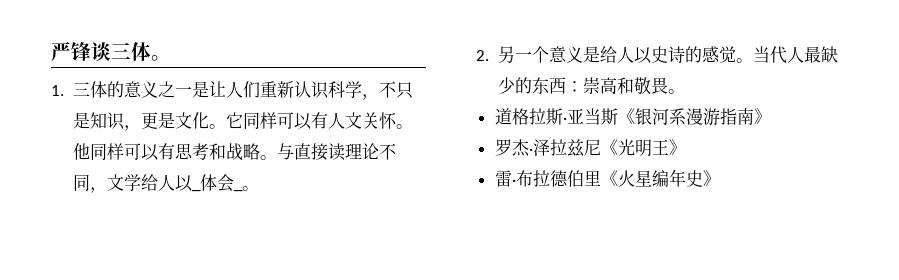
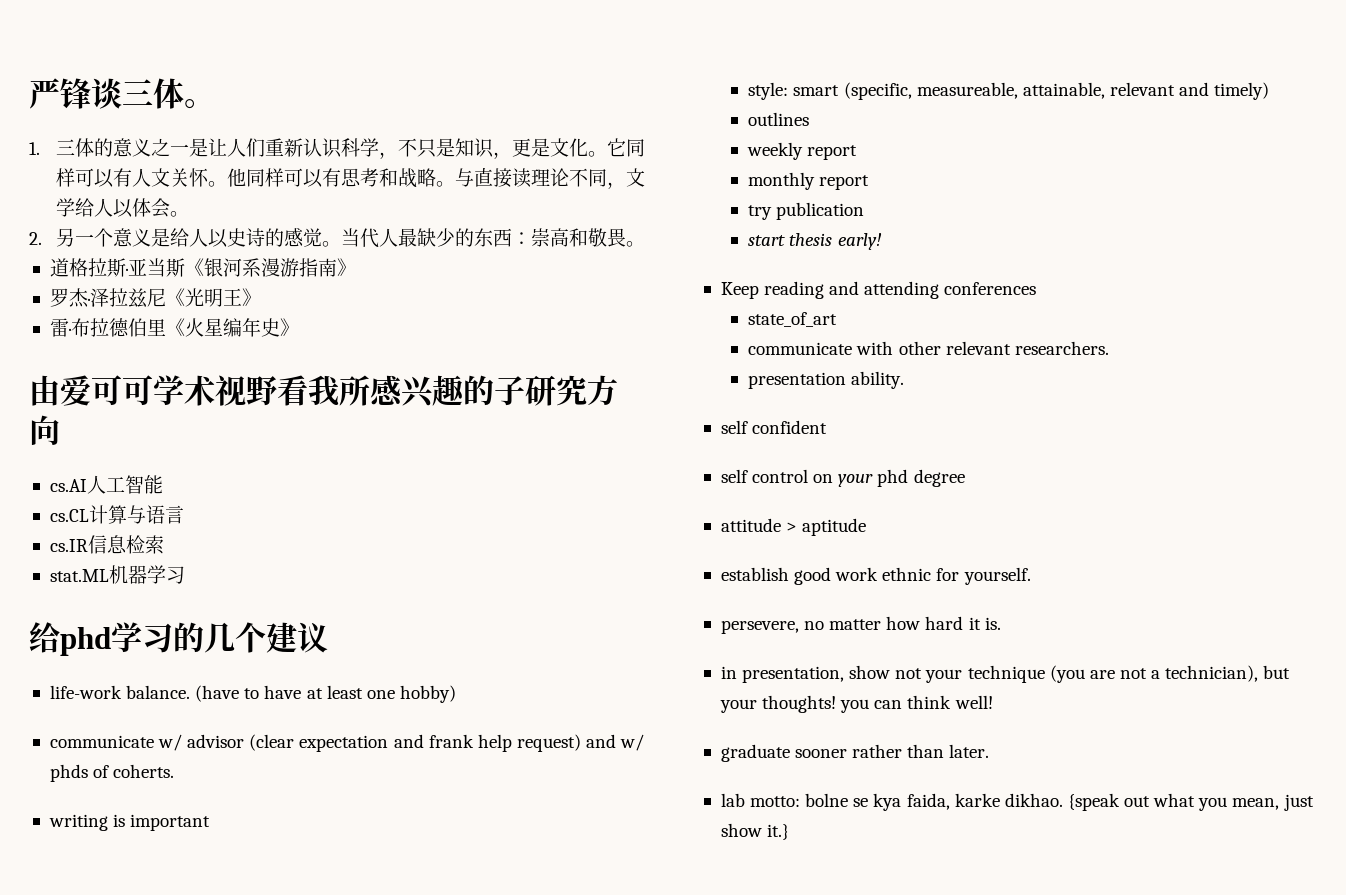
[191,174,243,192] _体会_ -> [132,198,171,218] 体会
(720, 178) none -> [29,375,618,408] [29,415,60,445] [49,475,163,494] [49,505,184,524] [49,535,164,554] [49,565,185,584] [29,622,328,656] [49,685,456,703] [49,734,645,752] [49,764,175,782] [48,814,211,831] [748,82,1270,100] [748,112,810,126] [747,142,858,160] [748,172,870,190] [748,202,865,220] [748,233,882,250] [720,281,1037,299] [748,312,838,327] [748,341,1109,355] [748,371,905,389] [720,420,828,434] [720,469,965,487] [720,518,867,536] [720,567,1031,585] [720,616,1001,634] [720,665,1291,683] [719,695,993,713] [720,744,990,762] [720,793,1314,811] [720,823,790,840] // 由爱可可学术视野看我所感兴趣的子研究方向 // cs.AI人工智能 // cs.CL计算与语言 // cs.IR信息检索 // stat.ML机器学习 // 给phd学习的几个建议 // life-work balance. (have to have at least one hobby) // communicate w/ advisor (clear expectation and frank help request) and w/ phds of coherts. // writing is important // style: smart (specific, measureable, attainable, relevant and timely) // outlines // weekly report // monthly report // try publication // start thesis early! // Keep reading and attending conferences // state_of_art // communicate with other relevant researchers. // presentation ability. // self confident // self control on your phd degree // attitude > aptitude // establish good work ethnic for yourself. // persevere, no matter how hard it is. // in presentation, show not your technique (you are not a technician), but your thoughts! you can think well! // graduate sooner rather than later. // lab motto: bolne se kya faida, karke dikhao. {speak out what you mean, just show it.}

